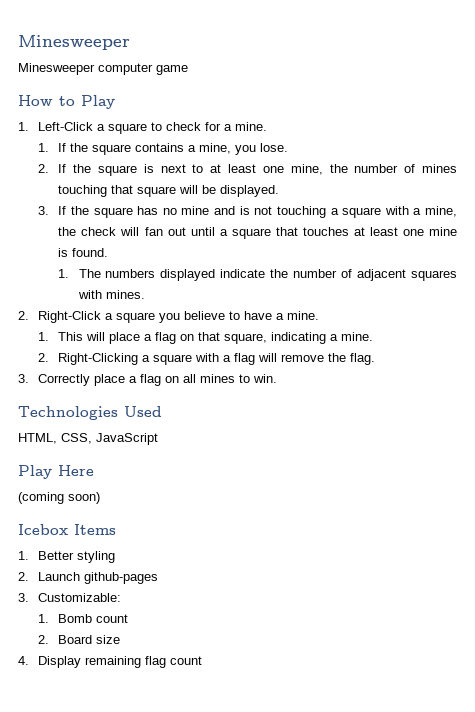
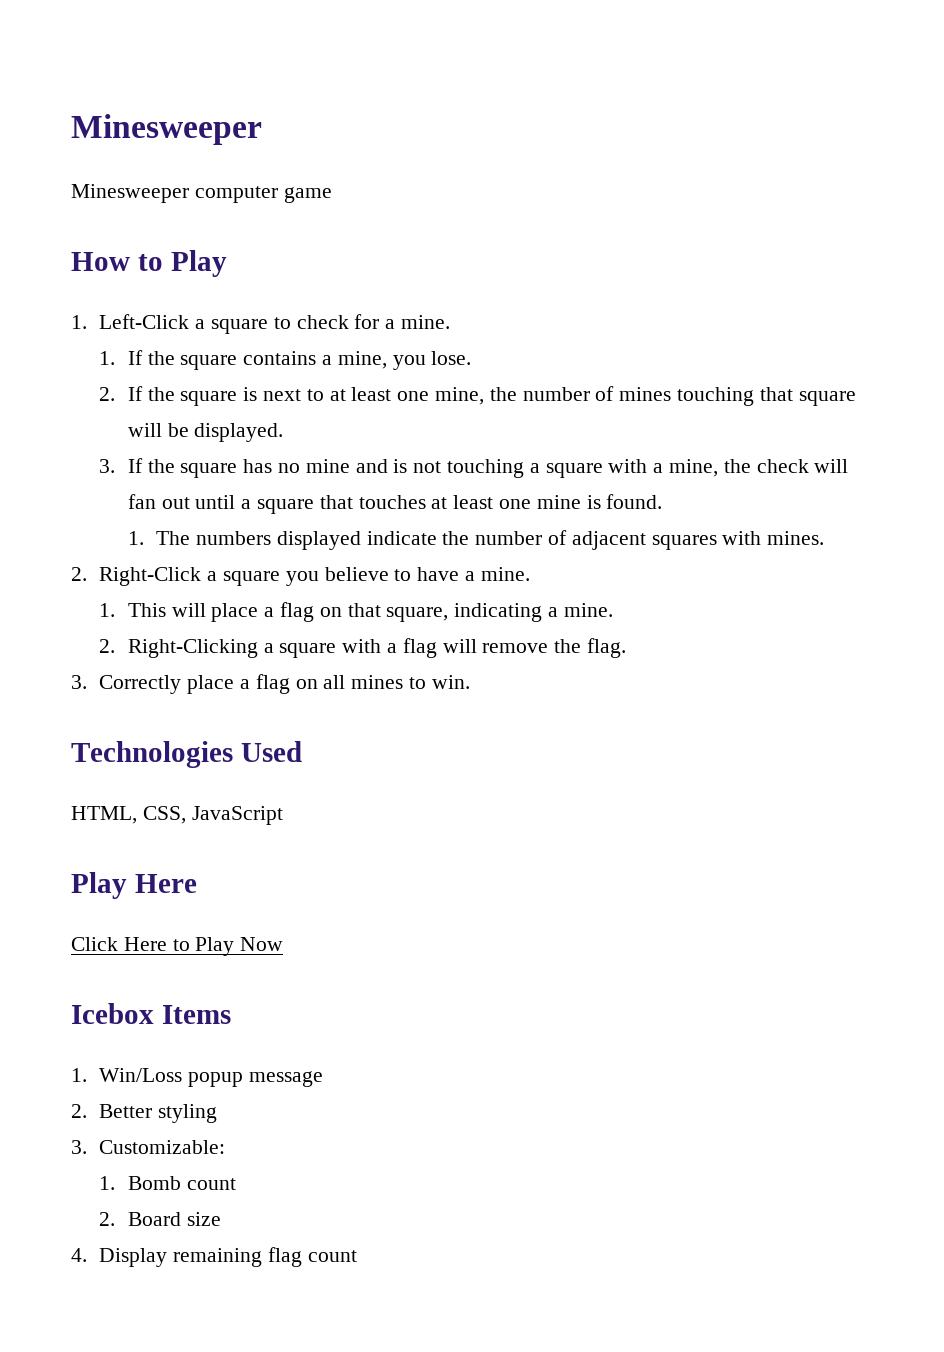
[18,492,100,504] (coming soon) -> [71,937,284,956] Click Here to Play Now
(29, 555) none -> [99,1068,323,1087] [71,1104,87,1118] Win/Loss popup message // 2.
[18,572,159,584] // 2. Launch github-pages -> (218, 1113) none

